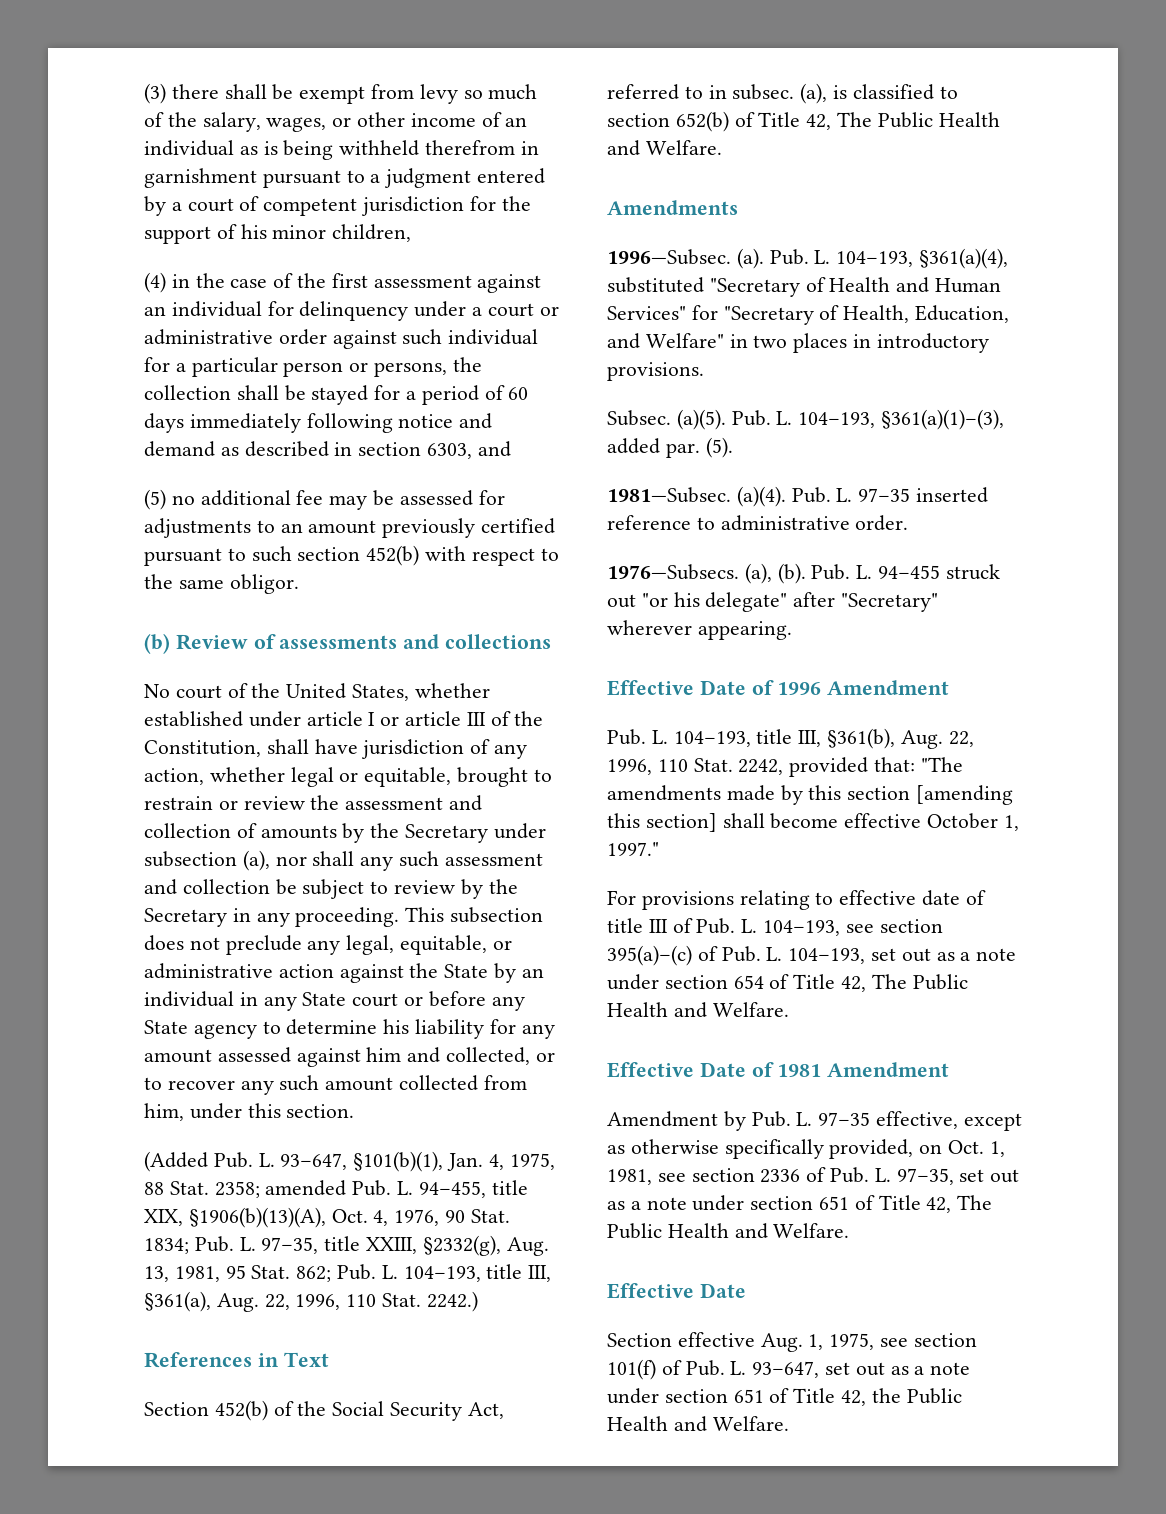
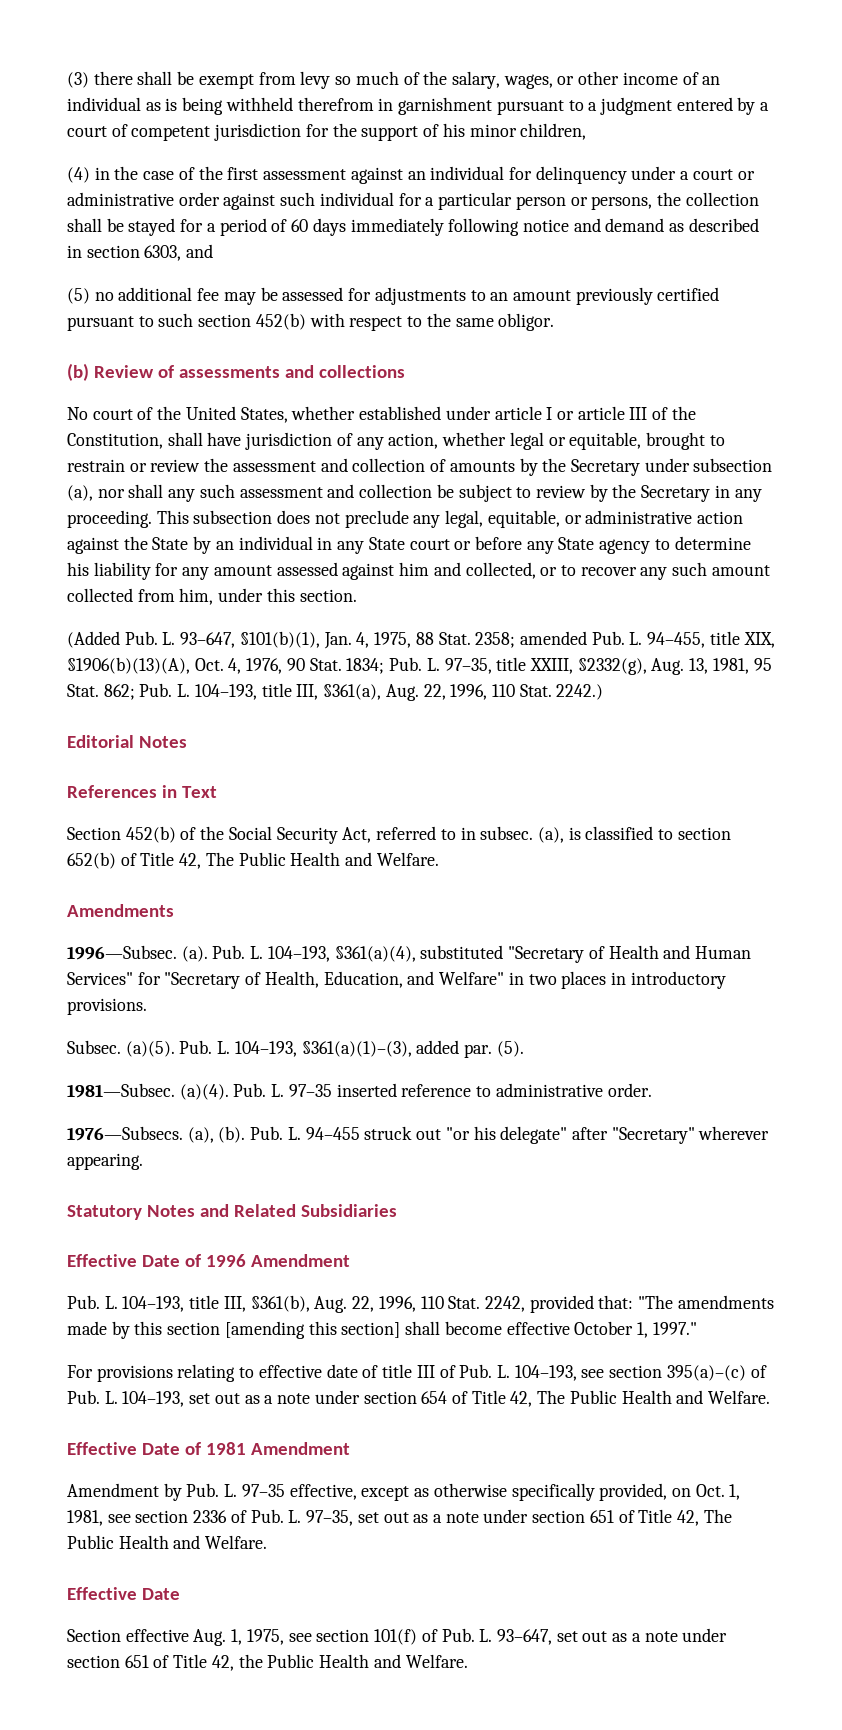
(478, 1301) none -> [67,735,187,748] // Editorial Notes
(792, 630) none -> [67,1204,397,1220] // Statutory Notes and Related Subsidiaries

